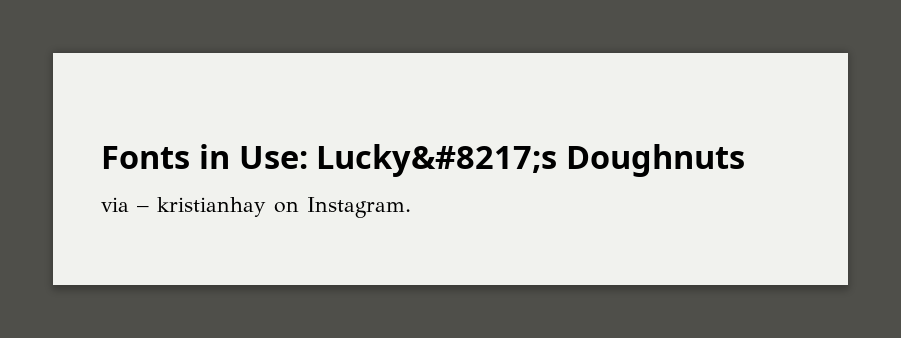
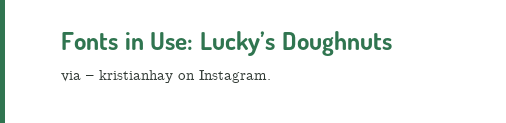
[316,144,558,177] Lucky&#8217;s -> [200,31,276,56] Lucky’s

